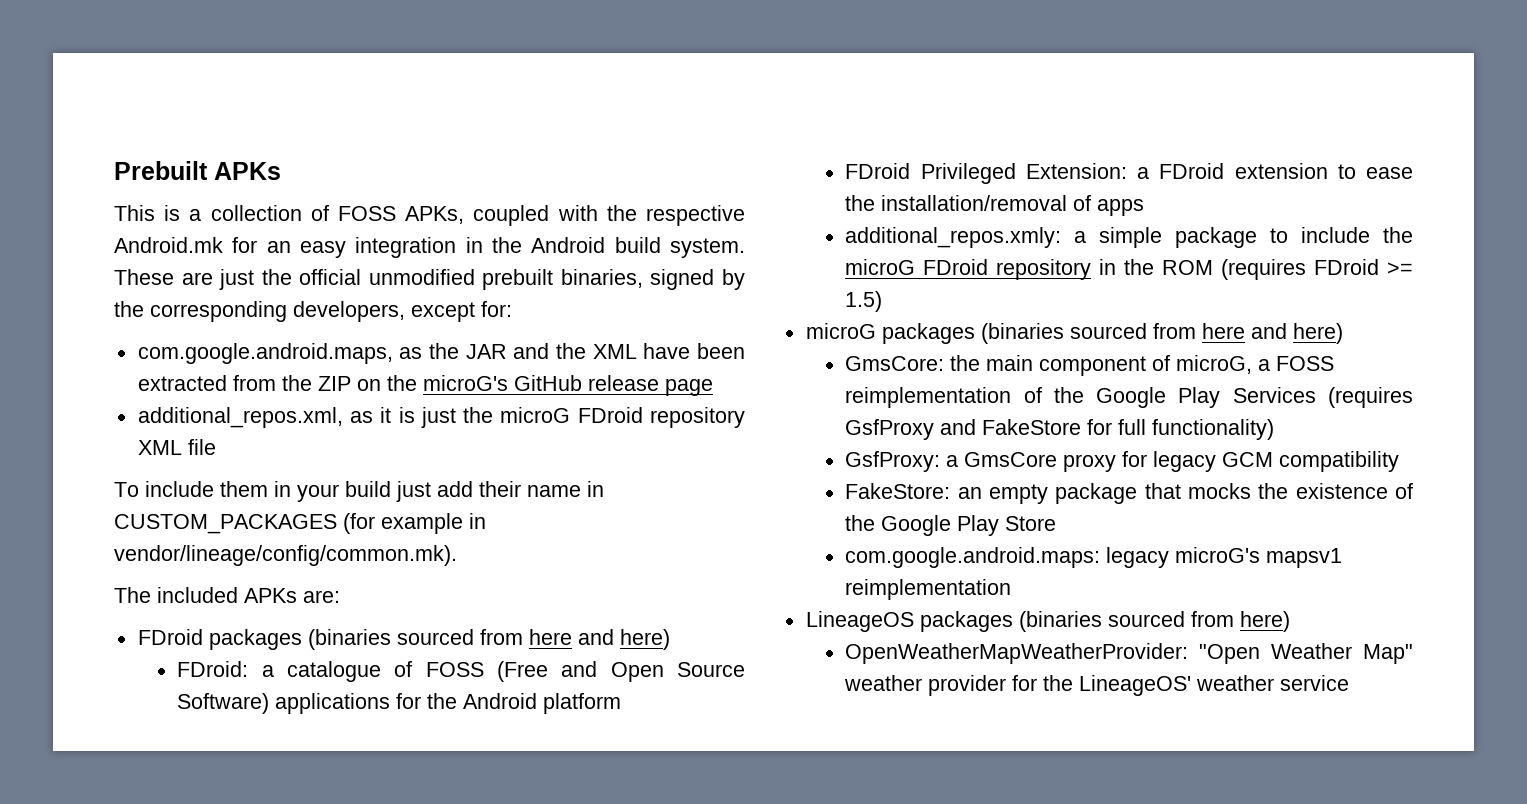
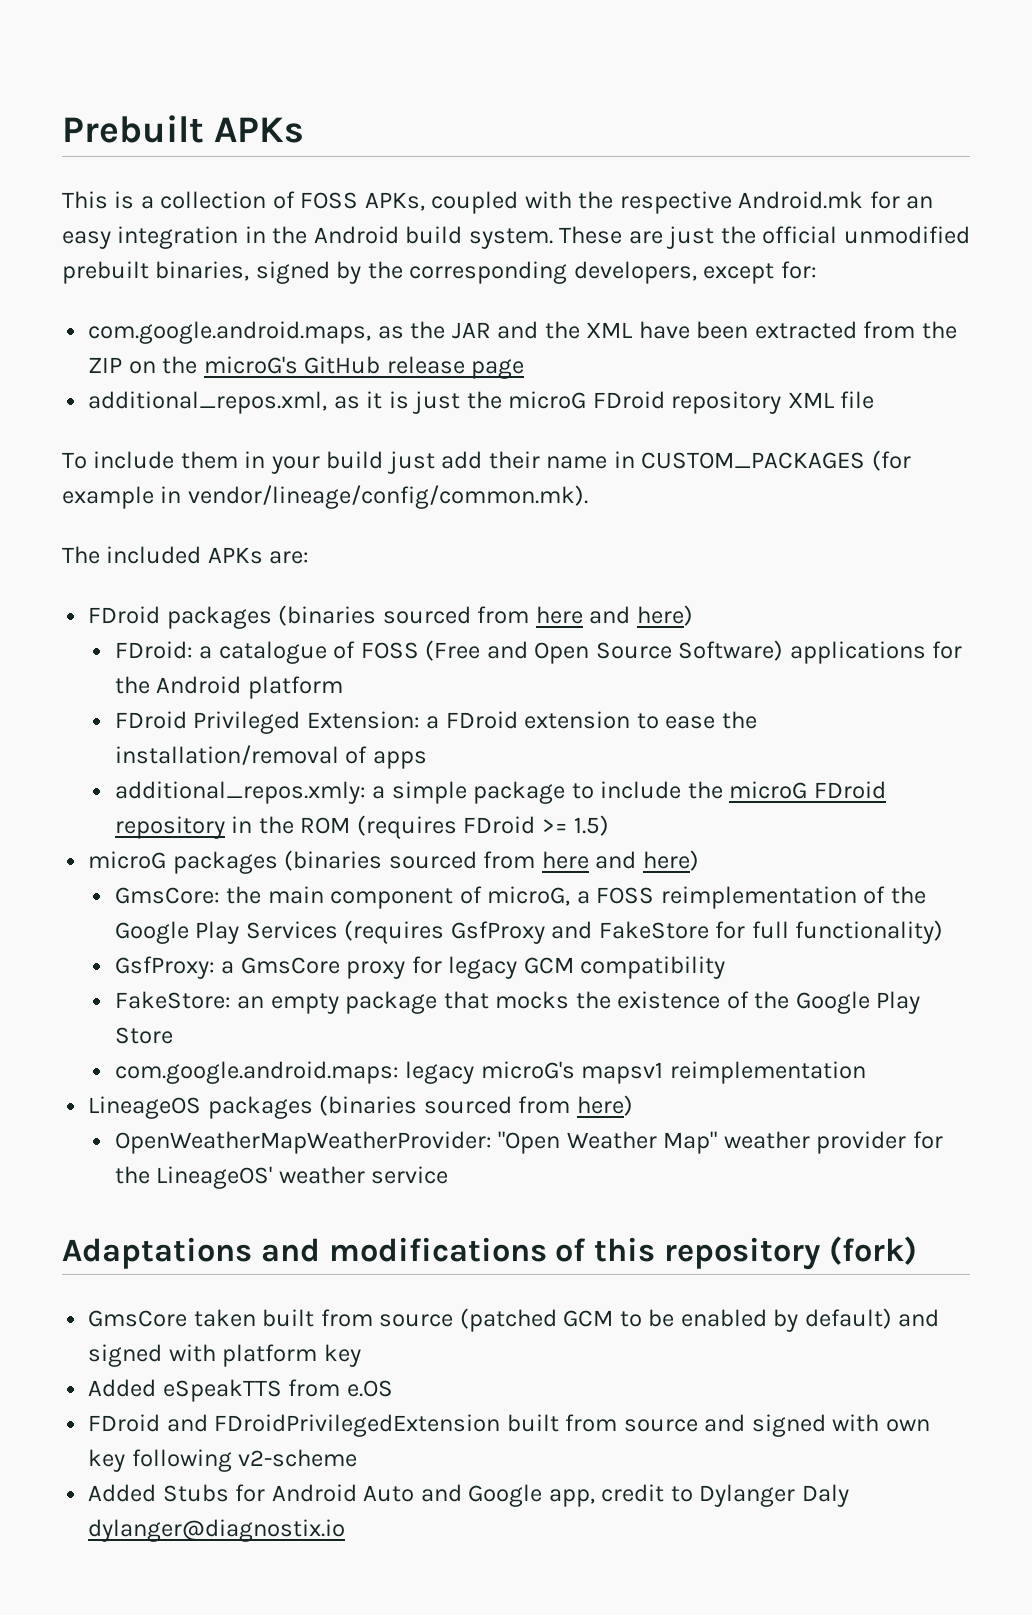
(1350, 683) none -> [62,1236,917,1270] [88,1308,940,1332] [88,1344,361,1367] [88,1379,393,1402] [88,1414,930,1437] [88,1449,358,1472] [88,1484,849,1507] [88,1519,346,1542] // Adaptations and modifications of this repository (fork) // GmsCore taken built from source (patched GCM to be enabled by default) and signed with platform key // Added eSpeakTTS from e.OS // FDroid and FDroidPrivilegedExtension built from source and signed with own key following v2-scheme // Added Stubs for Android Auto and Google app, credit to Dylanger Daly dylanger@diagnostix.io

